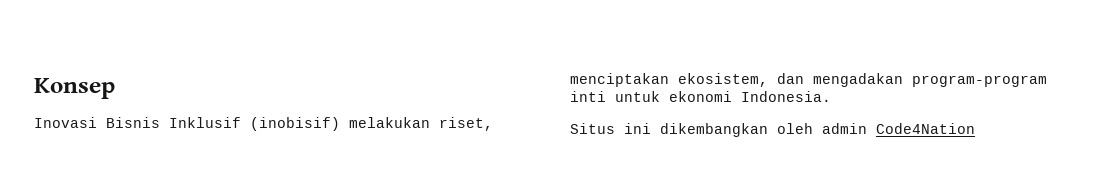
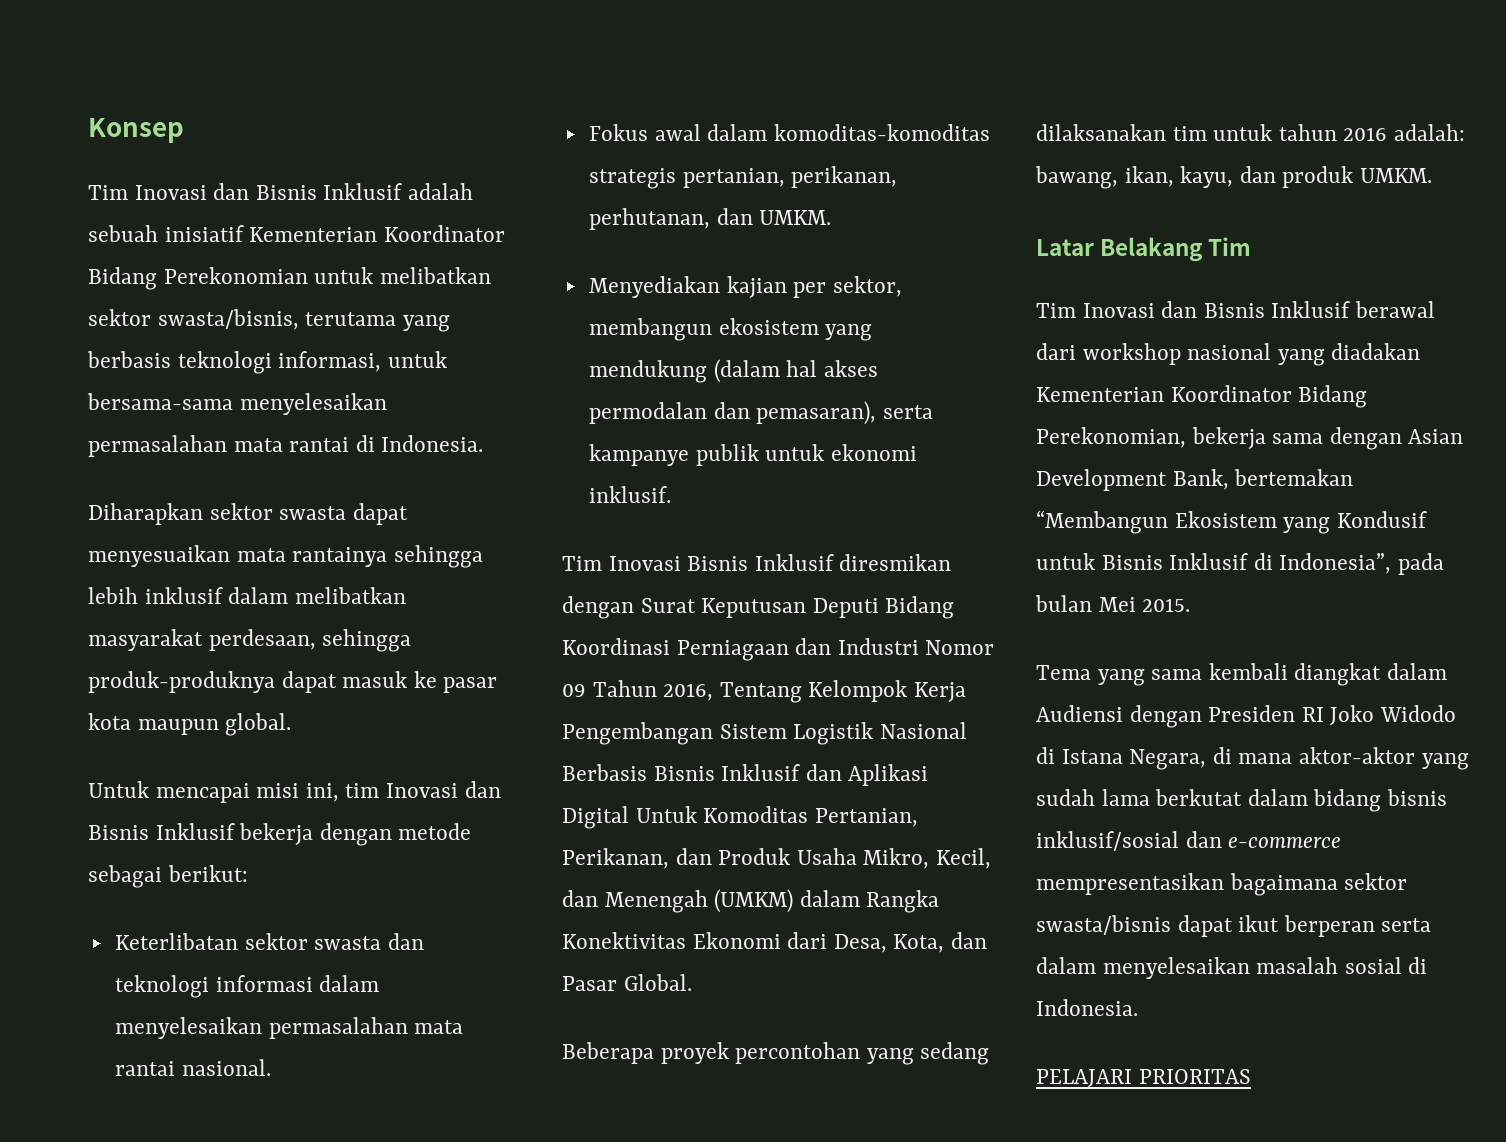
[34,117,493,131] [570,73,1047,87] [570,91,831,102] [570,123,975,137] Inovasi Bisnis Inklusif (inobisif) melakukan riset, menciptakan ekosistem, dan mengadakan program-program inti untuk ekonomi Indonesia. // Situs ini dikembangkan oleh admin Code4Nation -> [88,183,474,200] [88,225,505,242] [88,267,491,290] [88,309,450,332] [87,351,447,374] [87,393,387,415] [88,435,484,457] [88,503,408,525] [88,545,483,568] [88,587,406,604] [88,629,412,652] [88,671,498,693] [88,713,292,736] [88,781,501,803] [88,823,472,846] [88,865,248,888] [114,933,424,950] [114,975,380,998] [114,1017,464,1039] [114,1059,271,1076] [588,124,990,141] [588,166,898,189] [588,208,832,230] [588,276,902,298] [588,318,873,341] [588,359,878,383] [588,401,933,425] [588,444,917,466] [588,486,671,503] [562,554,952,571] [562,596,955,619] [562,638,995,661] [562,680,967,703] [562,722,967,745] [562,764,929,786] [562,806,918,829] [562,848,992,869] [562,889,940,913] [562,932,988,953] [562,974,692,991] [562,1042,990,1065] [1036,124,1466,141] [1035,166,1433,189] [1036,237,1252,262] [1036,301,1436,318] [1036,343,1421,366] [1036,385,1368,408] [1036,427,1464,450] [1036,469,1354,491] [1036,510,1427,534] [1036,553,1445,575] [1035,595,1191,612] [1036,663,1448,686] [1036,705,1457,728] [1036,747,1469,770] [1036,789,1448,812] [1036,831,1342,851] [1036,873,1408,896] [1036,915,1432,937] [1036,957,1428,979] [1036,999,1138,1016] [1036,1069,1251,1088] Tim Inovasi dan Bisnis Inklusif adalah sebuah inisiatif Kementerian Koordinator Bidang Perekonomian untuk melibatkan sektor swasta/bisnis, terutama yang berbasis teknologi informasi, untuk bersama-sama menyelesaikan permasalahan mata rantai di Indonesia. // Diharapkan sektor swasta dapat menyesuaikan mata rantainya sehingga lebih inklusif dalam melibatkan masyarakat perdesaan, sehingga produk-produknya dapat masuk ke pasar kota maupun global. // Untuk mencapai misi ini, tim Inovasi dan Bisnis Inklusif bekerja dengan metode sebagai berikut: // Keterlibatan sektor swasta dan teknologi informasi dalam menyelesaikan permasalahan mata rantai nasional. // Fokus awal dalam komoditas-komoditas strategis pertanian, perikanan, perhutanan, dan UMKM. // Menyediakan kajian per sektor, membangun ekosistem yang mendukung (dalam hal akses permodalan dan pemasaran), serta kampanye publik untuk ekonomi inklusif. // Tim Inovasi Bisnis Inklusif diresmikan dengan Surat Keputusan Deputi Bidang Koordinasi Perniagaan dan Industri Nomor 09 Tahun 2016, Tentang Kelompok Kerja Pengembangan Sistem Logistik Nasional Berbasis Bisnis Inklusif dan Aplikasi Digital Untuk Komoditas Pertanian, Perikanan, dan Produk Usaha Mikro, Kecil, dan Menengah (UMKM) dalam Rangka Konektivitas Ekonomi dari Desa, Kota, dan Pasar Global. // Beberapa proyek percontohan yang sedang dilaksanakan tim untuk tahun 2016 adalah: bawang, ikan, kayu, dan produk UMKM. // Latar Belakang Tim // Tim Inovasi dan Bisnis Inklusif berawal dari workshop nasional yang diadakan Kementerian Koordinator Bidang Perekonomian, bekerja sama dengan Asian Development Bank, bertemakan “Membangun Ekosistem yang Kondusif untuk Bisnis Inklusif di Indonesia”, pada bulan Mei 2015. // Tema yang sama kembali diangkat dalam Audiensi dengan Presiden RI Joko Widodo di Istana Negara, di mana aktor-aktor yang sudah lama berkutat dalam bidang bisnis inklusif/sosial dan e-commerce mempresentasikan bagaimana sektor swasta/bisnis dapat ikut berperan serta dalam menyelesaikan masalah sosial di Indonesia. // PELAJARI PRIORITAS

